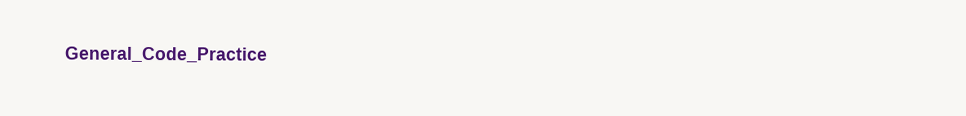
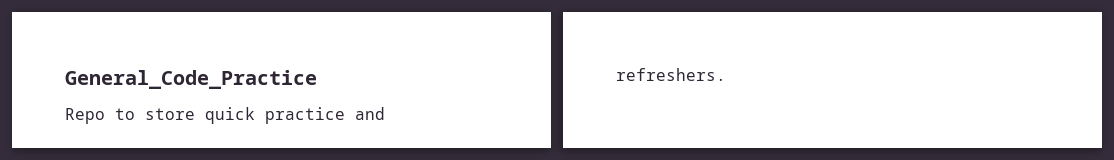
(268, 54) none -> [65,107,385,124] [616,68,726,81] // Repo to store quick practice and refreshers.

